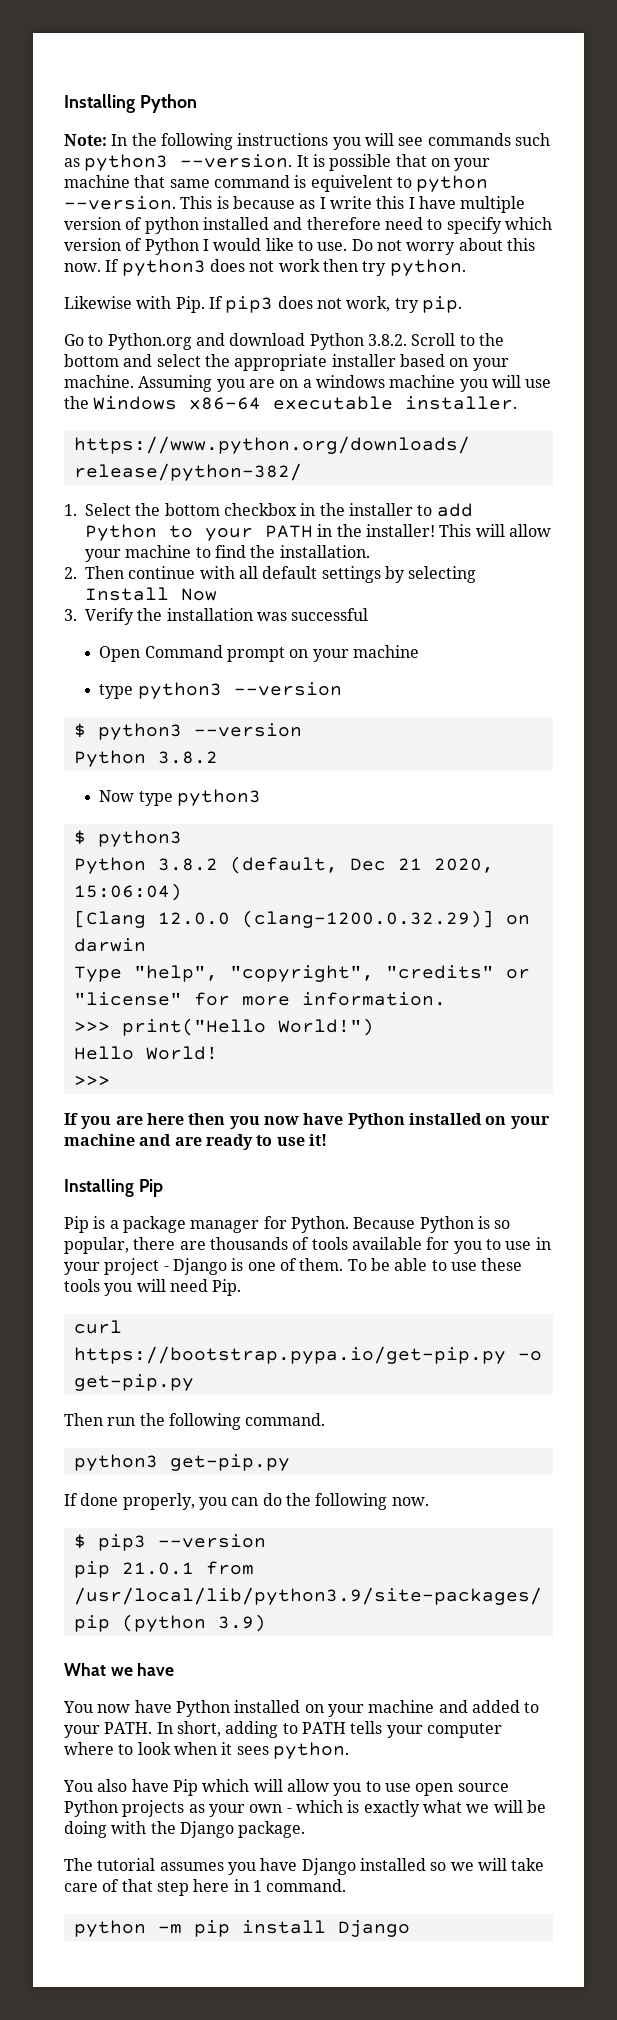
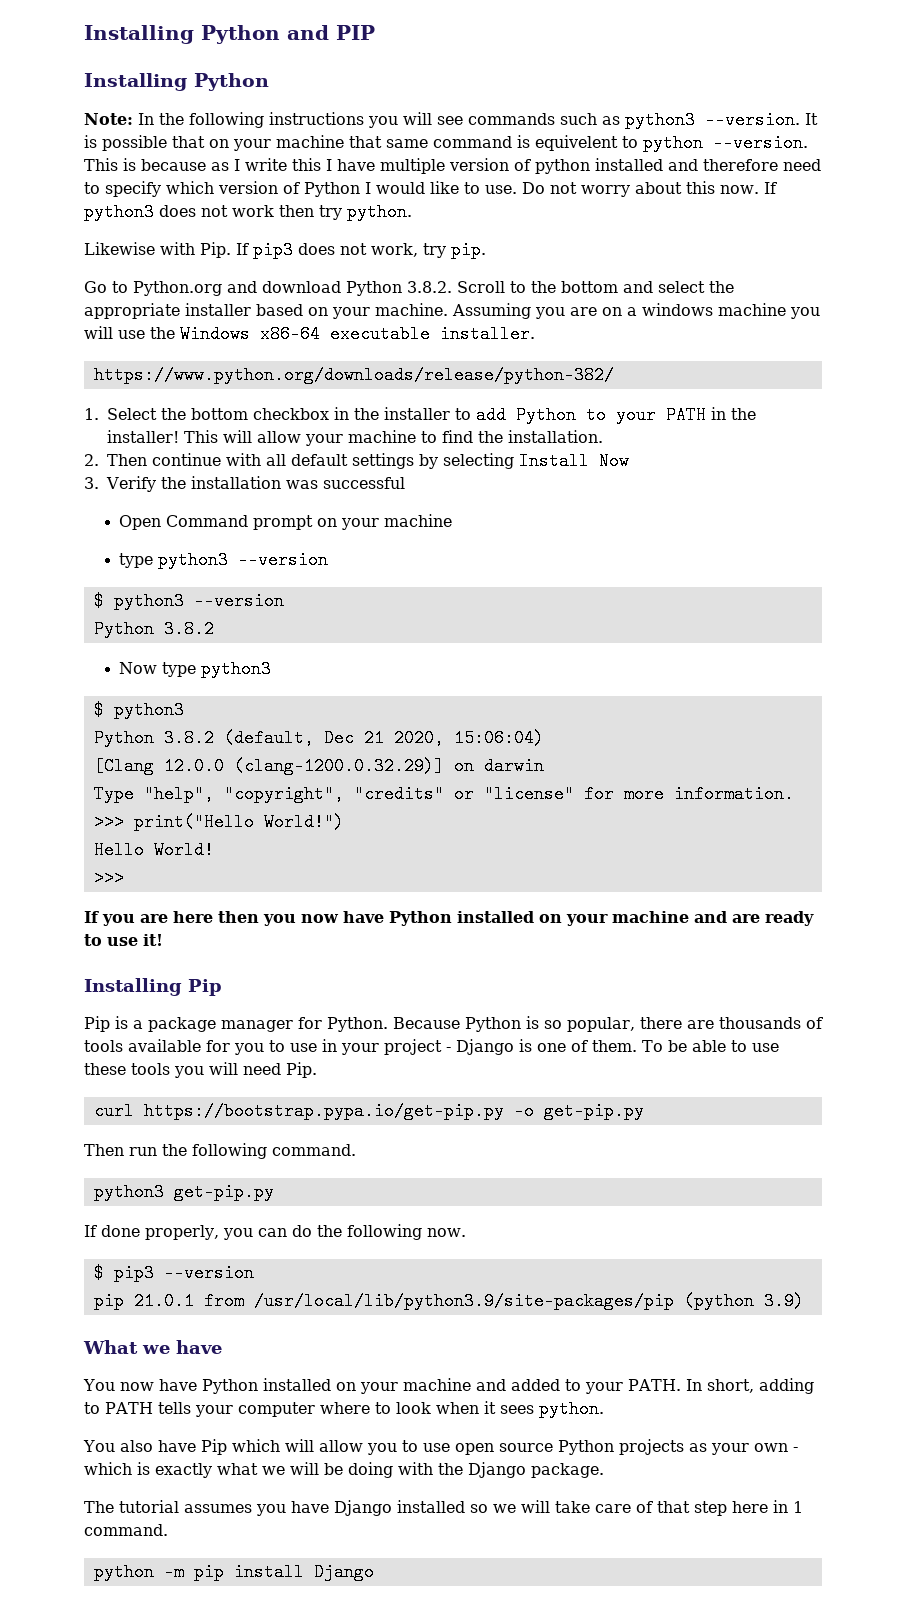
[64,94,197,113] Installing Python -> [84,25,375,44] [84,73,269,91] Installing Python and PIP // Installing Python

